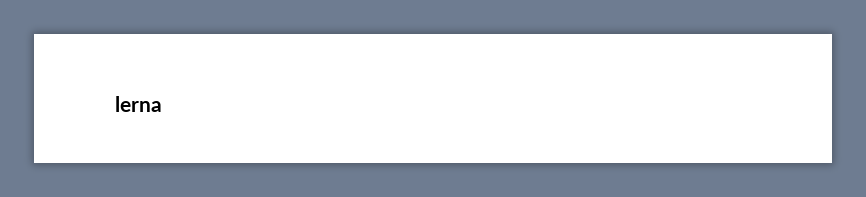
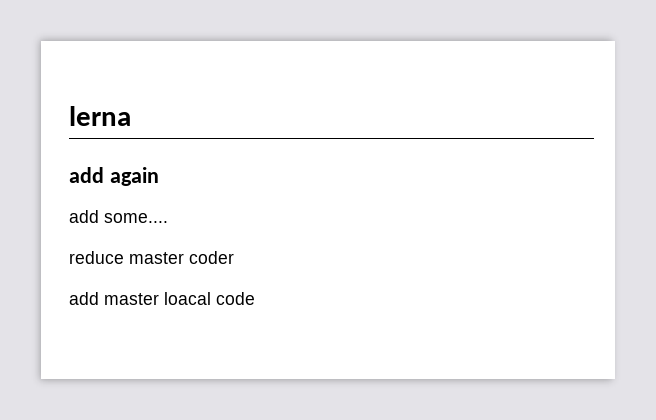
(162, 104) none -> [69,167,159,186] [69,210,168,223] [69,251,234,264] [69,292,255,305] // add again // add some.... // reduce master coder // add master loacal code

